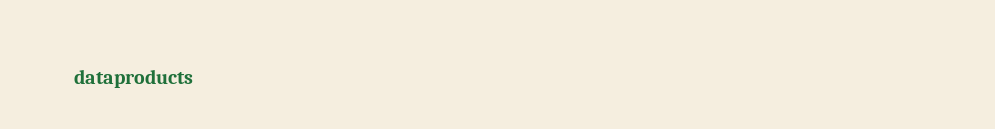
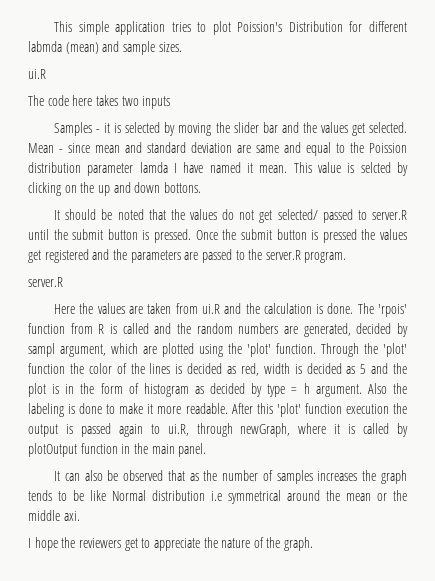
[74,69,193,88] dataproducts -> [54,21,407,35] [28,41,182,55] [28,69,46,79] [28,95,171,109] [54,122,407,136] [28,142,407,156] [28,162,408,176] [28,182,201,196] [54,209,407,223] [28,229,408,243] [28,249,347,263] [28,277,63,287] [54,303,408,317] [28,323,409,337] [28,343,407,357] [28,363,407,376] [28,383,407,397] [28,403,407,417] [28,423,409,437] [28,443,207,457] [54,470,407,484] [28,490,407,504] [28,510,80,521] [28,537,314,551] This simple application tries to plot Poission's Distribution for different labmda (mean) and sample sizes. // ui.R // The code here takes two inputs // Samples - it is selected by moving the slider bar and the values get selected. Mean - since mean and standard deviation are same and equal to the Poission distribution parameter lamda I have named it mean. This value is selcted by clicking on the up and down bottons. // It should be noted that the values do not get selected/ passed to server.R until the submit button is pressed. Once the submit button is pressed the values get registered and the parameters are passed to the server.R program. // server.R // Here the values are taken from ui.R and the calculation is done. The 'rpois' function from R is called and the random numbers are generated, decided by sampl argument, which are plotted using the 'plot' function. Through the 'plot' function the color of the lines is decided as red, width is decided as 5 and the plot is in the form of histogram as decided by type = h argument. Also the labeling is done to make it more readable. After this 'plot' function execution the output is passed again to ui.R, through newGraph, where it is called by plotOutput function in the main panel. // It can also be observed that as the number of samples increases the graph tends to be like Normal distribution i.e symmetrical around the mean or the middle axi. // I hope the reviewers get to appreciate the nature of the graph.

